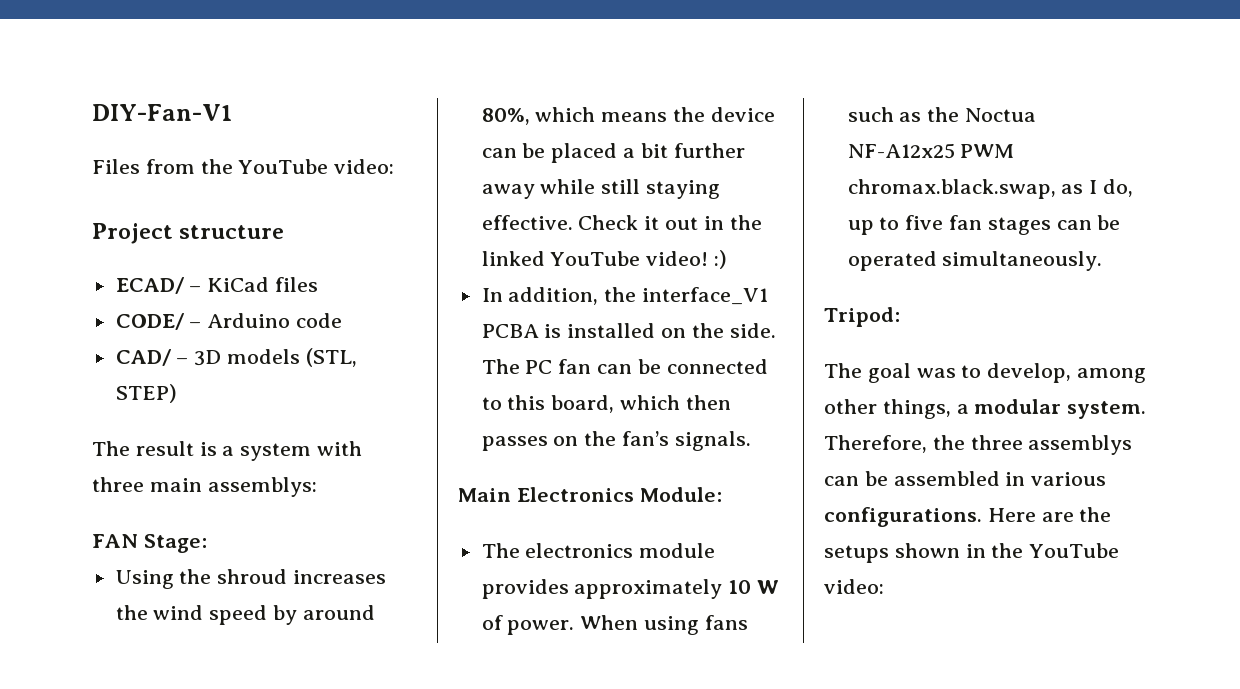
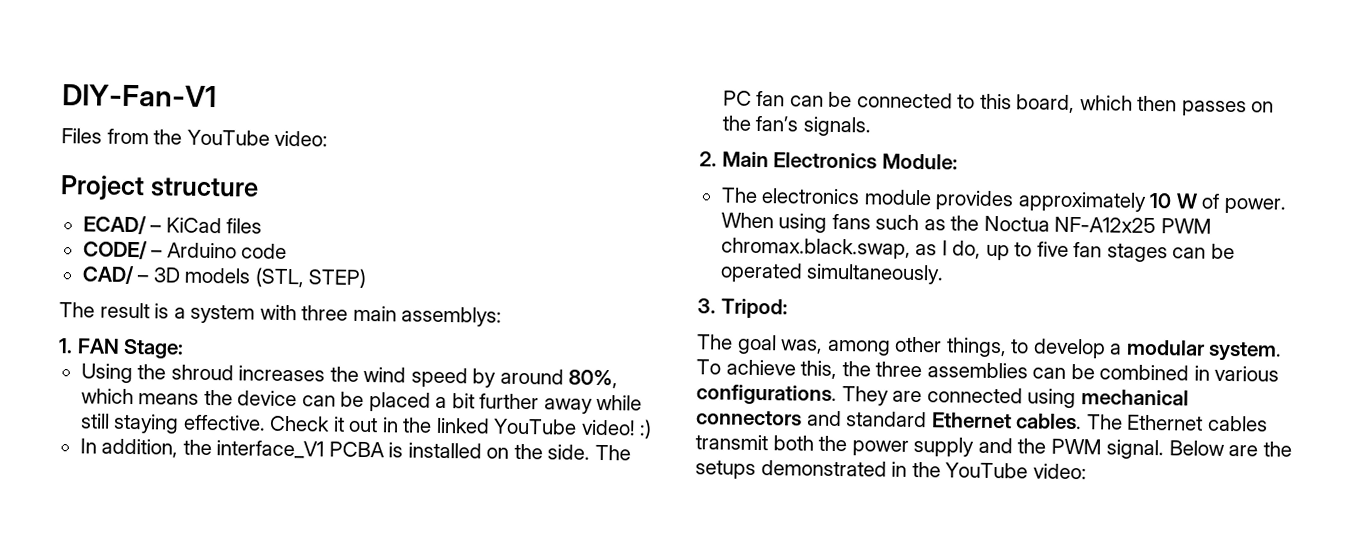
(317, 487) none -> [58,338,73,354] 1.
(751, 441) none -> [699,151,717,167] 2.
(1103, 261) none -> [697,298,716,314] 3.
[916,363,1072,383] was to develop, -> [780,339,824,354] was,
(951, 409) none -> [1010,338,1106,359] to develop
[824,435,927,453] Therefore, -> [696,359,838,380] To achieve this,
[1028,435,1133,455] [824,471,1000,486] assemblys can be assembled -> [926,362,1190,381] assemblies can be combined
[987,508,1036,522] Here -> [841,386,1189,409] [696,410,1268,432] [695,434,1225,460] They are connected using mechanical connectors and standard Ethernet cables. The Ethernet cables transmit both the power supply and the PWM signal. Below
[894,543,960,558] shown -> [760,460,887,477] demonstrated

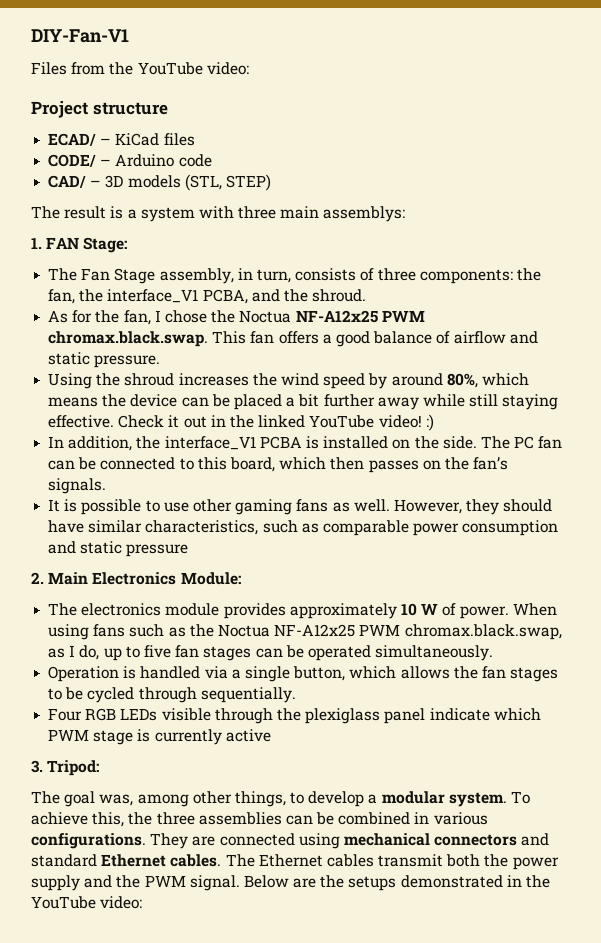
(185, 348) none -> [48,268,541,284] [48,289,367,304] [48,310,425,325] [48,331,538,347] [48,352,161,368] // The Fan Stage assembly, in turn, consists of three components: the fan, the interface_V1 PCBA, and the shroud. // As for the fan, I chose the Noctua NF-A12x25 PWM chromax.black.swap. This fan offers a good balance of airflow and static pressure.
(871, 126) none -> [48,499,553,515] [48,520,559,536] [48,541,189,557] // It is possible to use other gaming fans as well. However, they should have similar characteristics, such as comparable power consumption and static pressure
(945, 274) none -> [48,666,559,682] [48,687,296,703] [48,708,541,724] [48,729,271,745] // Operation is handled via a single button, which allows the fan stages to be cycled through sequentially. // Four RGB LEDs visible through the plexiglass panel indicate which PWM stage is currently active

